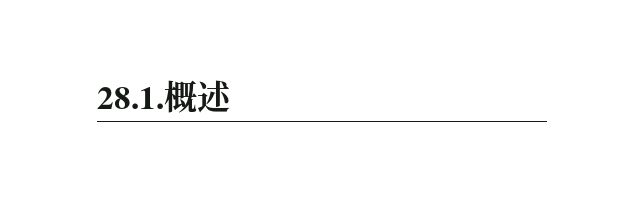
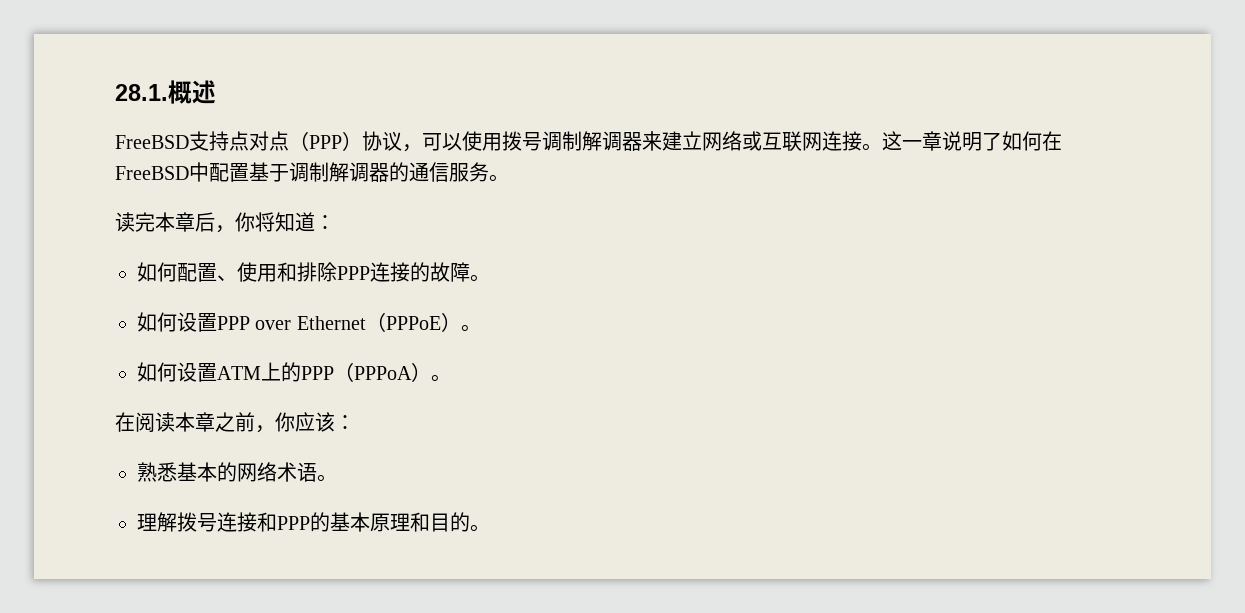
(233, 96) none -> [115,131,1062,152] [115,162,509,182] [115,212,335,233] [137,262,490,282] [137,312,481,332] [137,362,451,382] [115,412,355,433] [137,462,337,482] [137,512,490,532] // FreeBSD支持点对点（PPP）协议，可以使用拨号调制解调器来建立网络或互联网连接。这一章说明了如何在FreeBSD中配置基于调制解调器的通信服务。 // 读完本章后，你将知道： // 如何配置、使用和排除PPP连接的故障。 // 如何设置PPP over Ethernet（PPPoE）。 // 如何设置ATM上的PPP（PPPoA）。 // 在阅读本章之前，你应该： // 熟悉基本的网络术语。 // 理解拨号连接和PPP的基本原理和目的。

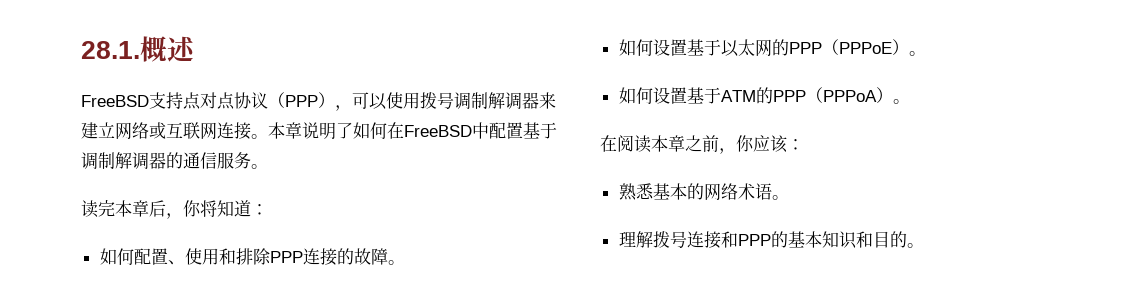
(289, 141) none -> [234,92,268,109] 协议
[362,131,402,151] 协议 -> (335, 100) none
[882,131,922,151] 这一 -> [268,122,285,139] 本
[217,316,366,330] PPP over Ethernet -> [686,39,822,57] 基于以太网的PPP
[217,362,281,381] ATM上 -> [686,87,756,104] 基于ATM
[370,513,410,532] 原理 -> [821,231,857,249] 知识

